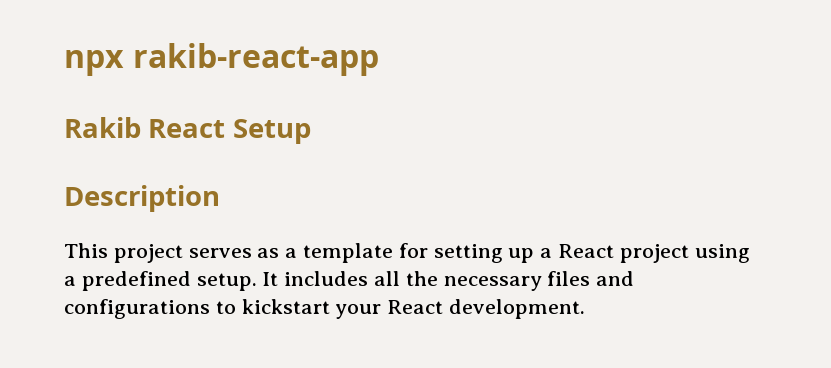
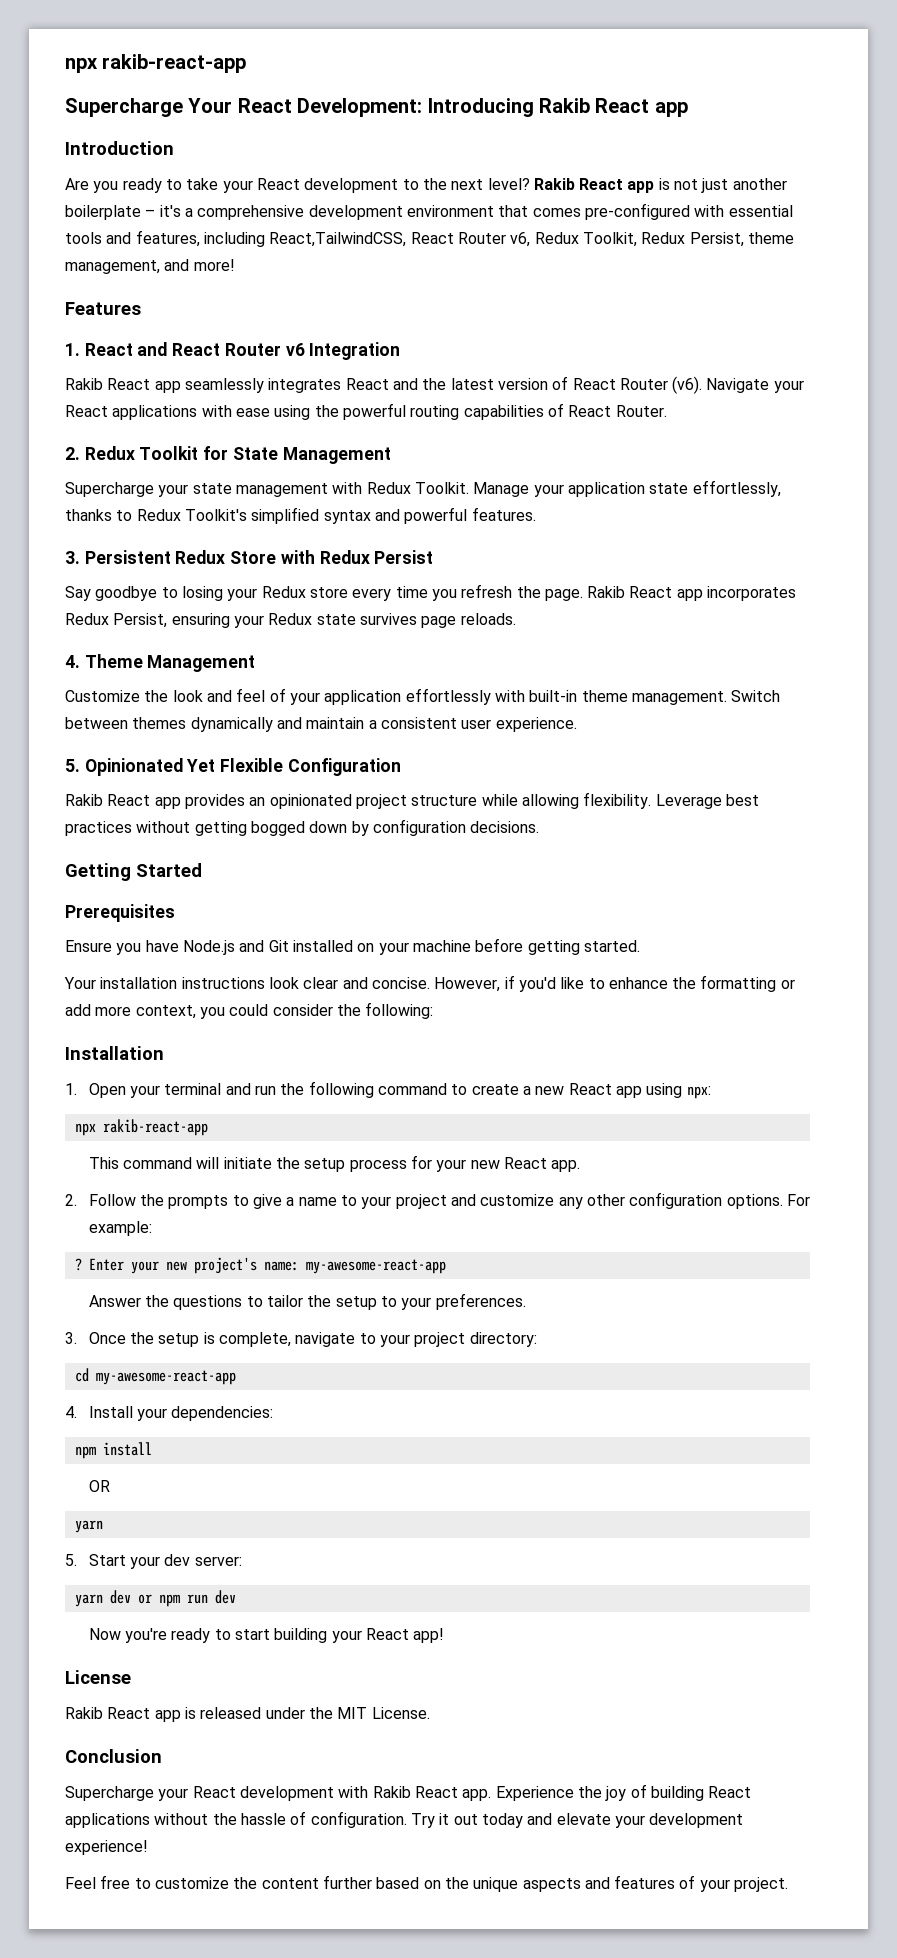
[64,43,379,76] [64,117,311,144] [64,185,220,212] [64,243,750,263] [64,271,635,291] [64,299,586,319] npx rakib-react-app // Rakib React Setup // Description // This project serves as a template for setting up a React project using a predefined setup. It includes all the necessary files and configurations to kickstart your React development. -> [65,54,247,73] [65,98,688,117] [65,141,174,155] [65,178,787,193] [65,203,793,220] [65,230,794,247] [65,259,235,274] [65,302,141,315] [65,342,401,360] [65,376,804,394] [65,403,667,420] [65,446,391,464] [65,480,781,497] [65,507,536,524] [65,550,434,564] [65,584,797,601] [65,613,516,628] [65,654,256,672] [65,688,781,705] [65,717,577,732] [65,758,401,776] [65,792,759,809] [65,819,540,836] [65,863,202,881] [65,904,175,922] [65,938,640,955] [64,975,795,992] [65,1002,434,1019] [65,1046,164,1060] [65,1081,711,1099] [74,1119,208,1136] [88,1155,581,1172] [65,1192,810,1209] [88,1221,152,1236] [74,1257,446,1274] [88,1293,526,1310] [65,1332,537,1347] [74,1368,236,1385] [65,1406,274,1421] [74,1442,152,1459] [88,1480,110,1492] [74,1520,103,1533] [65,1554,242,1569] [74,1590,236,1607] [88,1628,445,1643] [65,1670,131,1684] [65,1707,430,1722] [65,1749,162,1763] [65,1784,752,1801] [65,1811,744,1828] [65,1840,148,1855] [65,1875,789,1892] npx rakib-react-app // Supercharge Your React Development: Introducing Rakib React app // Introduction // Are you ready to take your React development to the next level? Rakib React app is not just another boilerplate – it's a comprehensive development environment that comes pre-configured with essential tools and features, including React,TailwindCSS, React Router v6, Redux Toolkit, Redux Persist, theme management, and more! // Features // 1. React and React Router v6 Integration // Rakib React app seamlessly integrates React and the latest version of React Router (v6). Navigate your React applications with ease using the powerful routing capabilities of React Router. // 2. Redux Toolkit for State Management // Supercharge your state management with Redux Toolkit. Manage your application state effortlessly, thanks to Redux Toolkit's simplified syntax and powerful features. // 3. Persistent Redux Store with Redux Persist // Say goodbye to losing your Redux store every time you refresh the page. Rakib React app incorporates Redux Persist, ensuring your Redux state survives page reloads. // 4. Theme Management // Customize the look and feel of your application effortlessly with built-in theme management. Switch between themes dynamically and maintain a consistent user experience. // 5. Opinionated Yet Flexible Configuration // Rakib React app provides an opinionated project structure while allowing flexibility. Leverage best practices without getting bogged down by configuration decisions. // Getting Started // Prerequisites // Ensure you have Node.js and Git installed on your machine before getting started. // Your installation instructions look clear and concise. However, if you'd like to enhance the formatting or add more context, you could consider the following: // Installation // 1. Open your terminal and run the following command to create a new React app using npx: // npx rakib-react-app // This command will initiate the setup process for your new React app. // 2. Follow the prompts to give a name to your project and customize any other configuration options. For example: // ? Enter your new project's name: my-awesome-react-app // Answer the questions to tailor the setup to your preferences. // 3. Once the setup is complete, navigate to your project directory: // cd my-awesome-react-app // 4. Install your dependencies: // npm install // OR // yarn // 5. Start your dev server: // yarn dev or npm run dev // Now you're ready to start building your React app! // License // Rakib React app is released under the MIT License. // Conclusion // Supercharge your React development with Rakib React app. Experience the joy of building React applications without the hassle of configuration. Try it out today and elevate your development experience! // Feel free to customize the content further based on the unique aspects and features of your project.

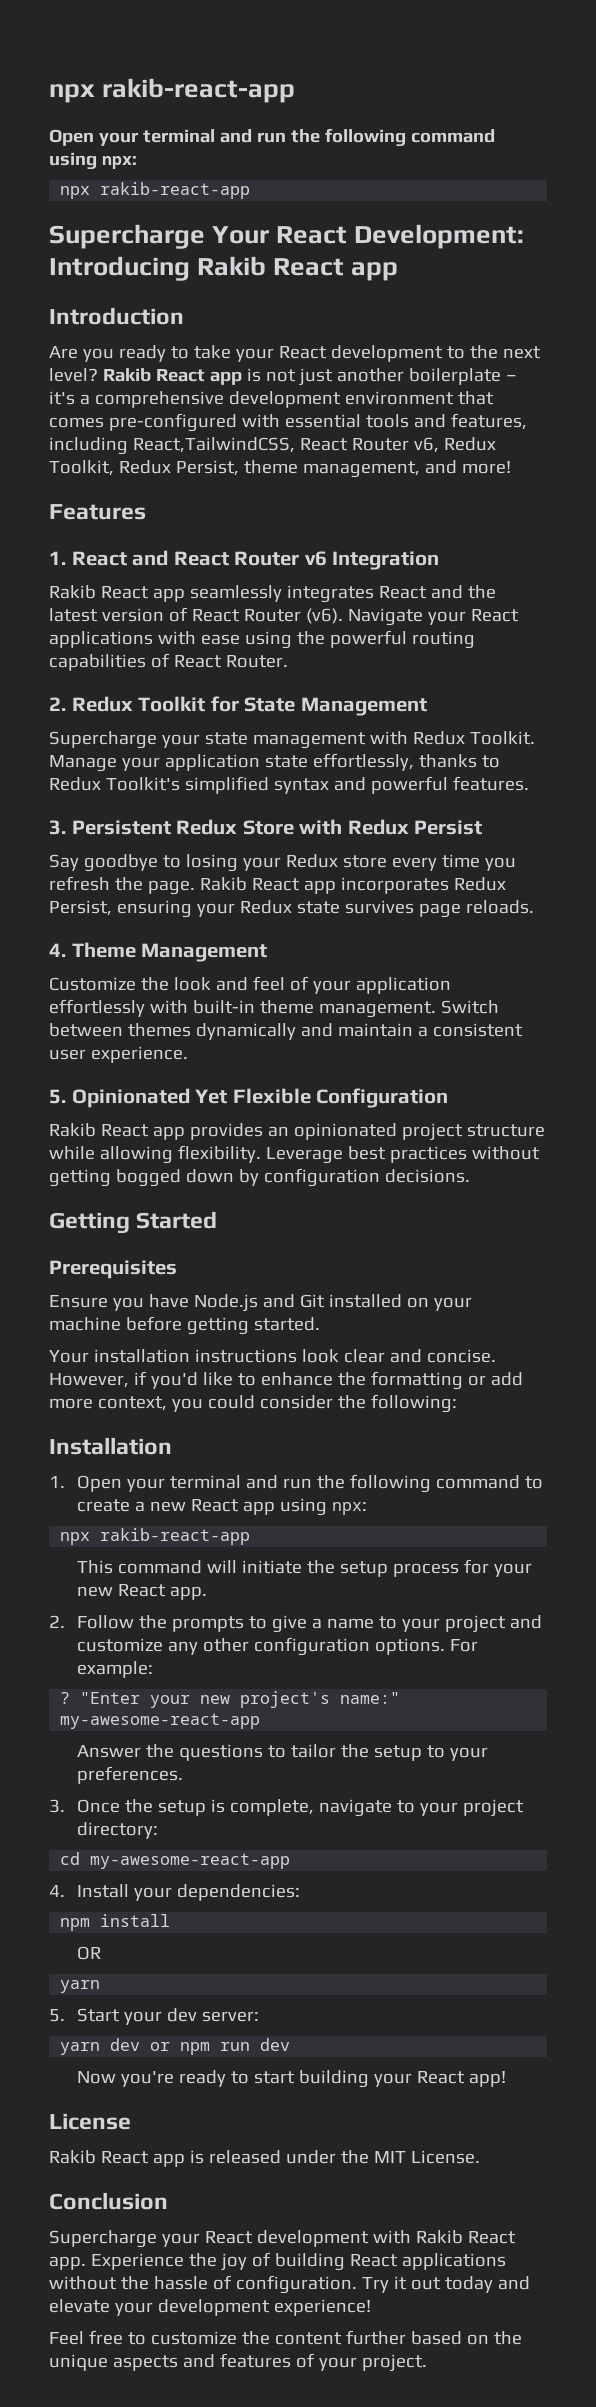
[65,54,247,73] npx rakib-react-app -> [49,78,296,103] [49,128,495,147] [49,152,137,170] [60,182,251,199] npx rakib-react-app // Open your terminal and run the following command using npx: // npx rakib-react-app
[88,1258,124,1271] Enter -> [80,1692,141,1704] "Enter
[263,1261,299,1271] name: -> [340,1692,401,1704] name:"

